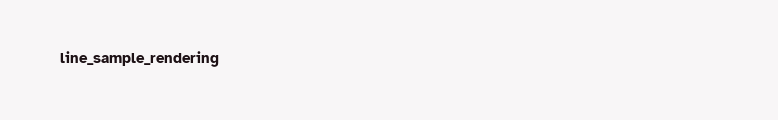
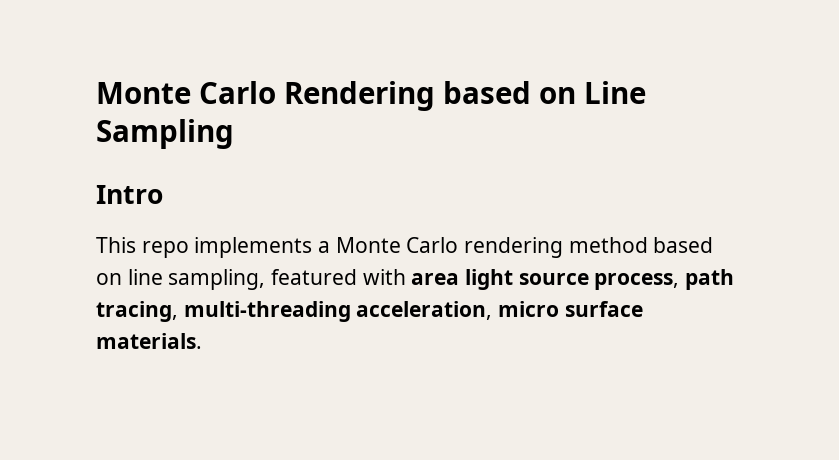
[60,51,219,67] line_sample_rendering -> [96,81,646,111] [96,119,234,149] [96,185,163,204] [96,237,714,258] [96,269,735,290] [96,301,643,322] [96,333,202,349] Monte Carlo Rendering based on Line Sampling // Intro // This repo implements a Monte Carlo rendering method based on line sampling, featured with area light source process, path tracing, multi-threading acceleration, micro surface materials.

